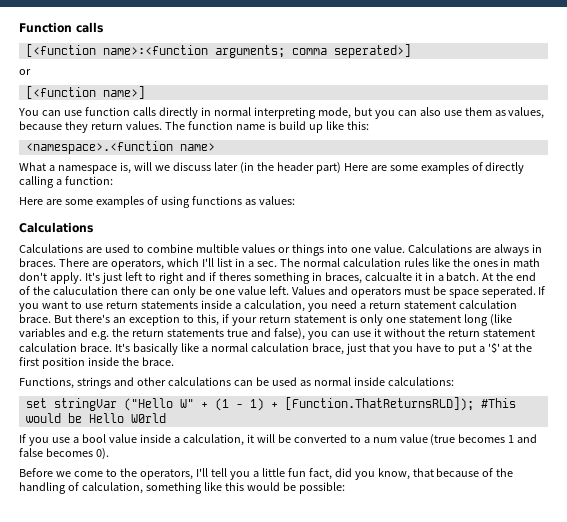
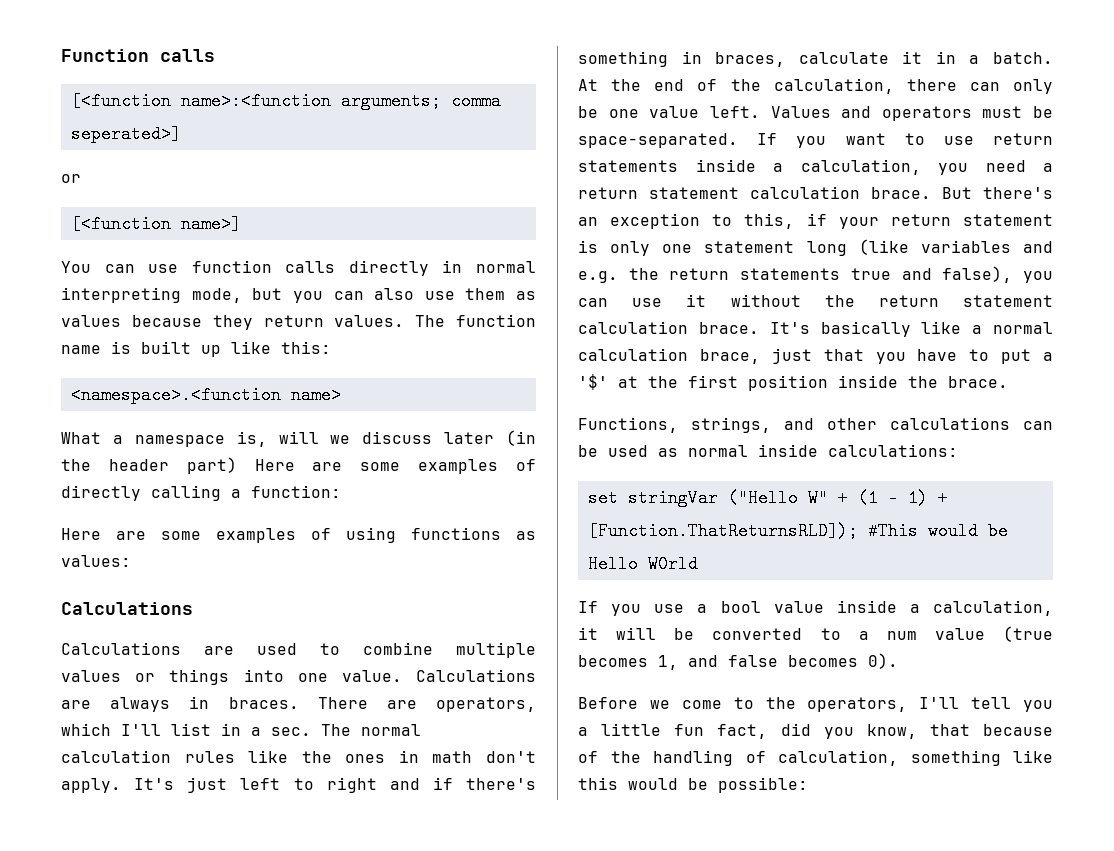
[508,107,545,119] values, -> [61,315,121,327] values
[278,121,306,130] build -> [141,341,191,354] built
[195,244,239,253] multible -> [456,642,536,658] multiple
[218,272,251,281] theres -> [466,778,536,790] there's
[364,272,412,281] calcualte -> [798,52,889,64] calculate
[52,286,118,295] caluculation -> [773,78,894,94] calculation,
[448,286,536,298] space seperated. -> [578,133,738,148] space-separated.
[76,377,111,389] strings -> [691,417,771,433] strings,
[508,435,515,443] 1 -> [658,655,678,670] 1,

